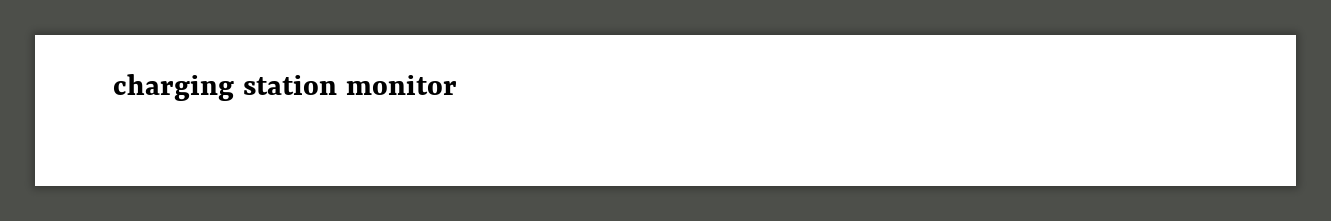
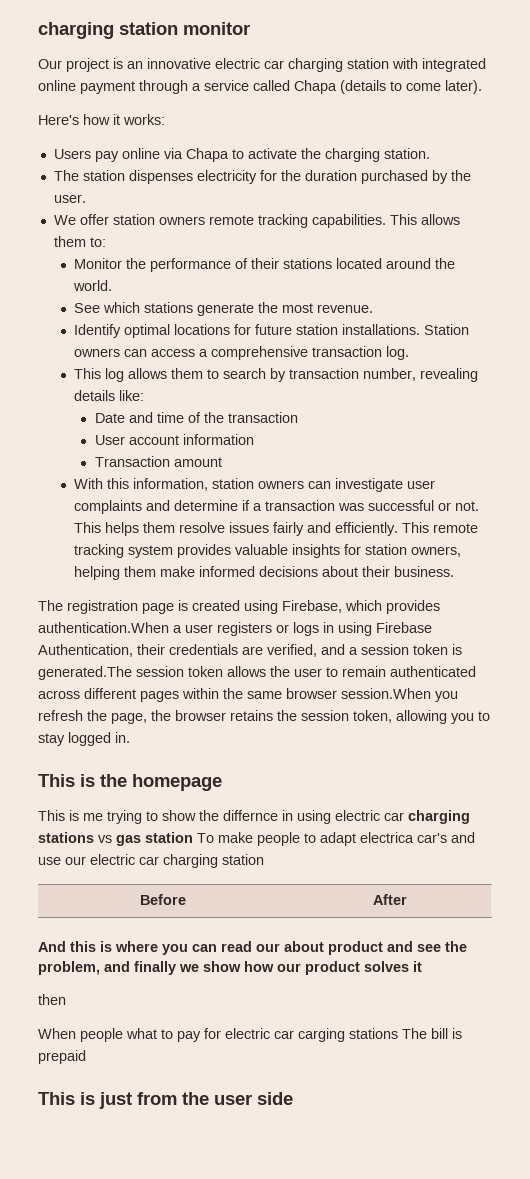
(457, 85) none -> [38,58,486,72] [38,80,482,94] [38,114,165,125] [53,148,430,162] [53,170,471,184] [53,194,86,203] [53,214,460,228] [53,236,106,247] [74,258,456,272] [73,280,113,291] [74,302,374,316] [74,324,470,338] [74,346,410,360] [74,368,479,382] [74,390,145,401] [94,412,298,423] [94,434,254,445] [94,456,222,467] [74,478,436,492] [74,500,480,514] [74,522,479,536] [74,544,462,558] [74,566,455,580] [38,600,440,614] [38,622,432,636] [38,644,462,657] [38,666,476,680] [38,688,458,702] [38,710,490,724] [38,732,130,746] [38,774,222,791] [38,810,470,824] [38,832,475,846] [38,854,264,868] [140,894,186,905] [372,894,407,905] [38,941,467,955] [38,961,422,975] [38,994,66,1005] [38,1028,462,1042] [38,1050,86,1064] [38,1092,293,1109] // Our project is an innovative electric car charging station with integrated online payment through a service called Chapa (details to come later). // Here's how it works: // Users pay online via Chapa to activate the charging station. // The station dispenses electricity for the duration purchased by the user. // We offer station owners remote tracking capabilities. This allows them to: // Monitor the performance of their stations located around the world. // See which stations generate the most revenue. // Identify optimal locations for future station installations. Station owners can access a comprehensive transaction log. // This log allows them to search by transaction number, revealing details like: // Date and time of the transaction // User account information // Transaction amount // With this information, station owners can investigate user complaints and determine if a transaction was successful or not. This helps them resolve issues fairly and efficiently. This remote tracking system provides valuable insights for station owners, helping them make informed decisions about their business. // The registration page is created using Firebase, which provides authentication.When a user registers or logs in using Firebase Authentication, their credentials are verified, and a session token is generated.The session token allows the user to remain authenticated across different pages within the same browser session.When you refresh the page, the browser retains the session token, allowing you to stay logged in. // This is the homepage // This is me trying to show the differnce in using electric car charging stations vs gas station To make people to adapt electrica car's and use our electric car charging station // Before | After // And this is where you can read our about product and see the problem, and finally we show how our product solves it // then // When people what to pay for electric car carging stations The bill is prepaid // This is just from the user side

